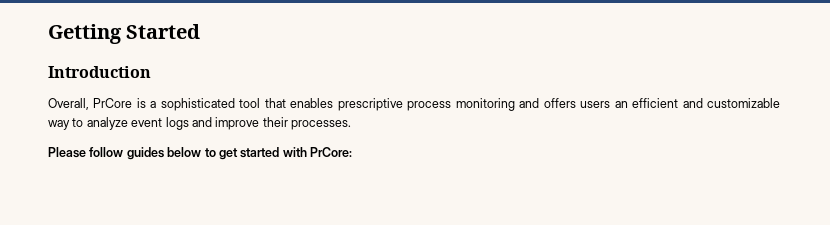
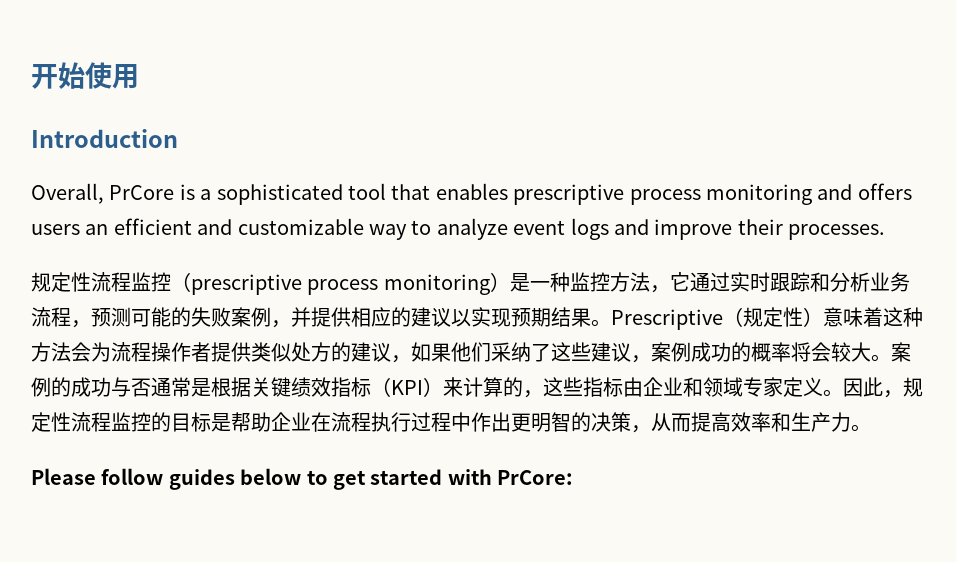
[48,24,201,44] Getting Started -> [31,62,139,89] 开始使用
(351, 125) none -> [31,272,910,295] [31,307,923,330] [31,342,911,363] [31,377,923,398] [31,412,871,433] // 规定性流程监控（prescriptive process monitoring）是一种监控方法，它通过实时跟踪和分析业务流程，预测可能的失败案例，并提供相应的建议以实现预期结果。Prescriptive（规定性）意味着这种方法会为流程操作者提供类似处方的建议，如果他们采纳了这些建议，案例成功的概率将会较大。案例的成功与否通常是根据关键绩效指标（KPI）来计算的，这些指标由企业和领域专家定义。因此，规定性流程监控的目标是帮助企业在流程执行过程中作出更明智的决策，从而提高效率和生产力。

